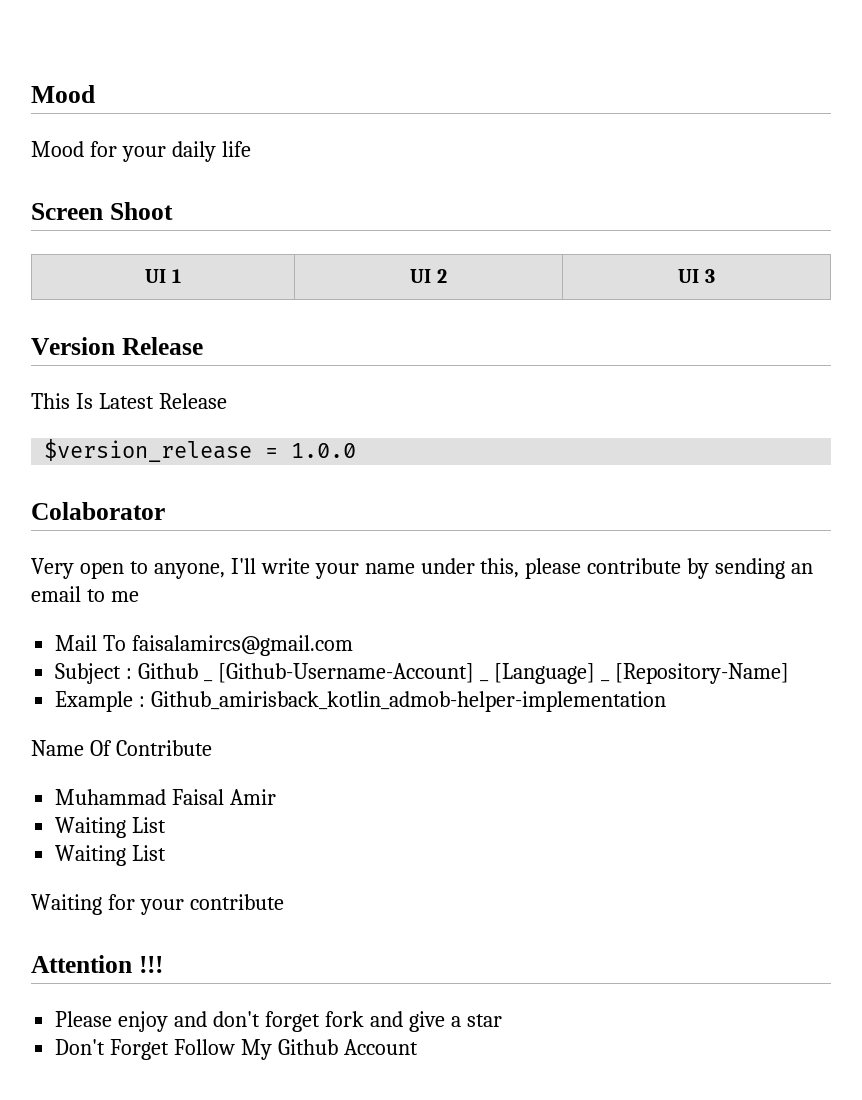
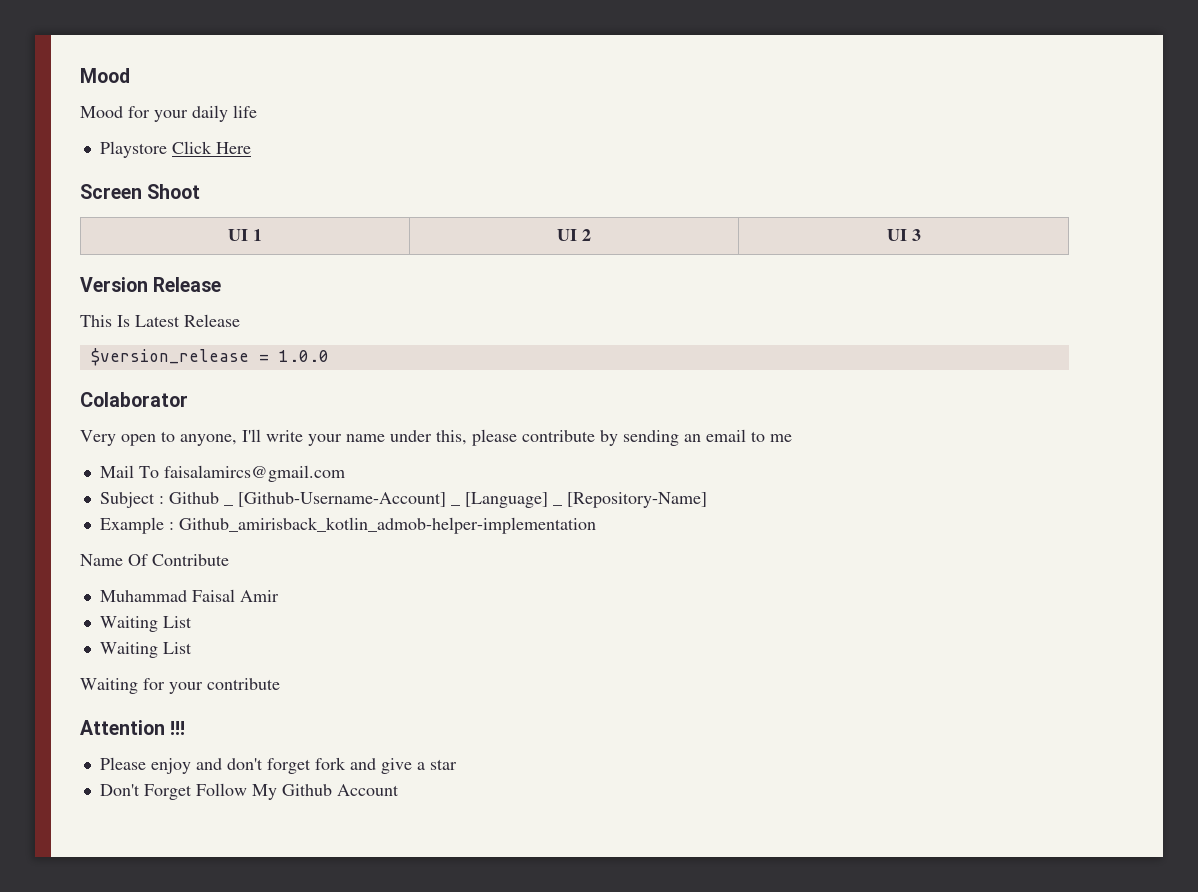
(251, 149) none -> [99,141,251,158] // Playstore Click Here

